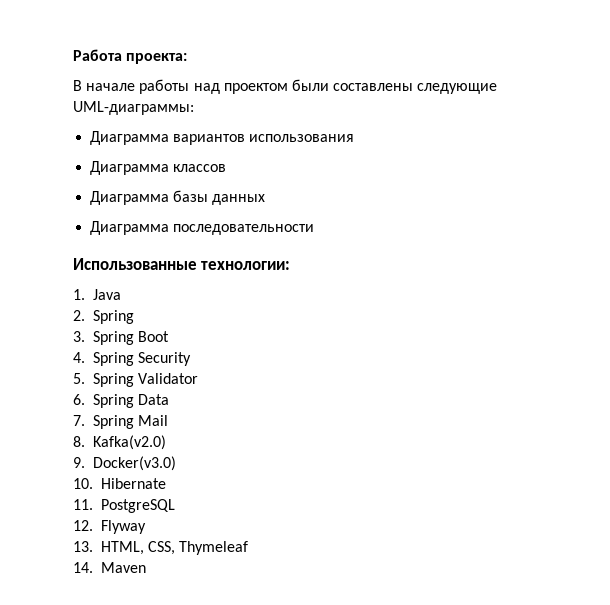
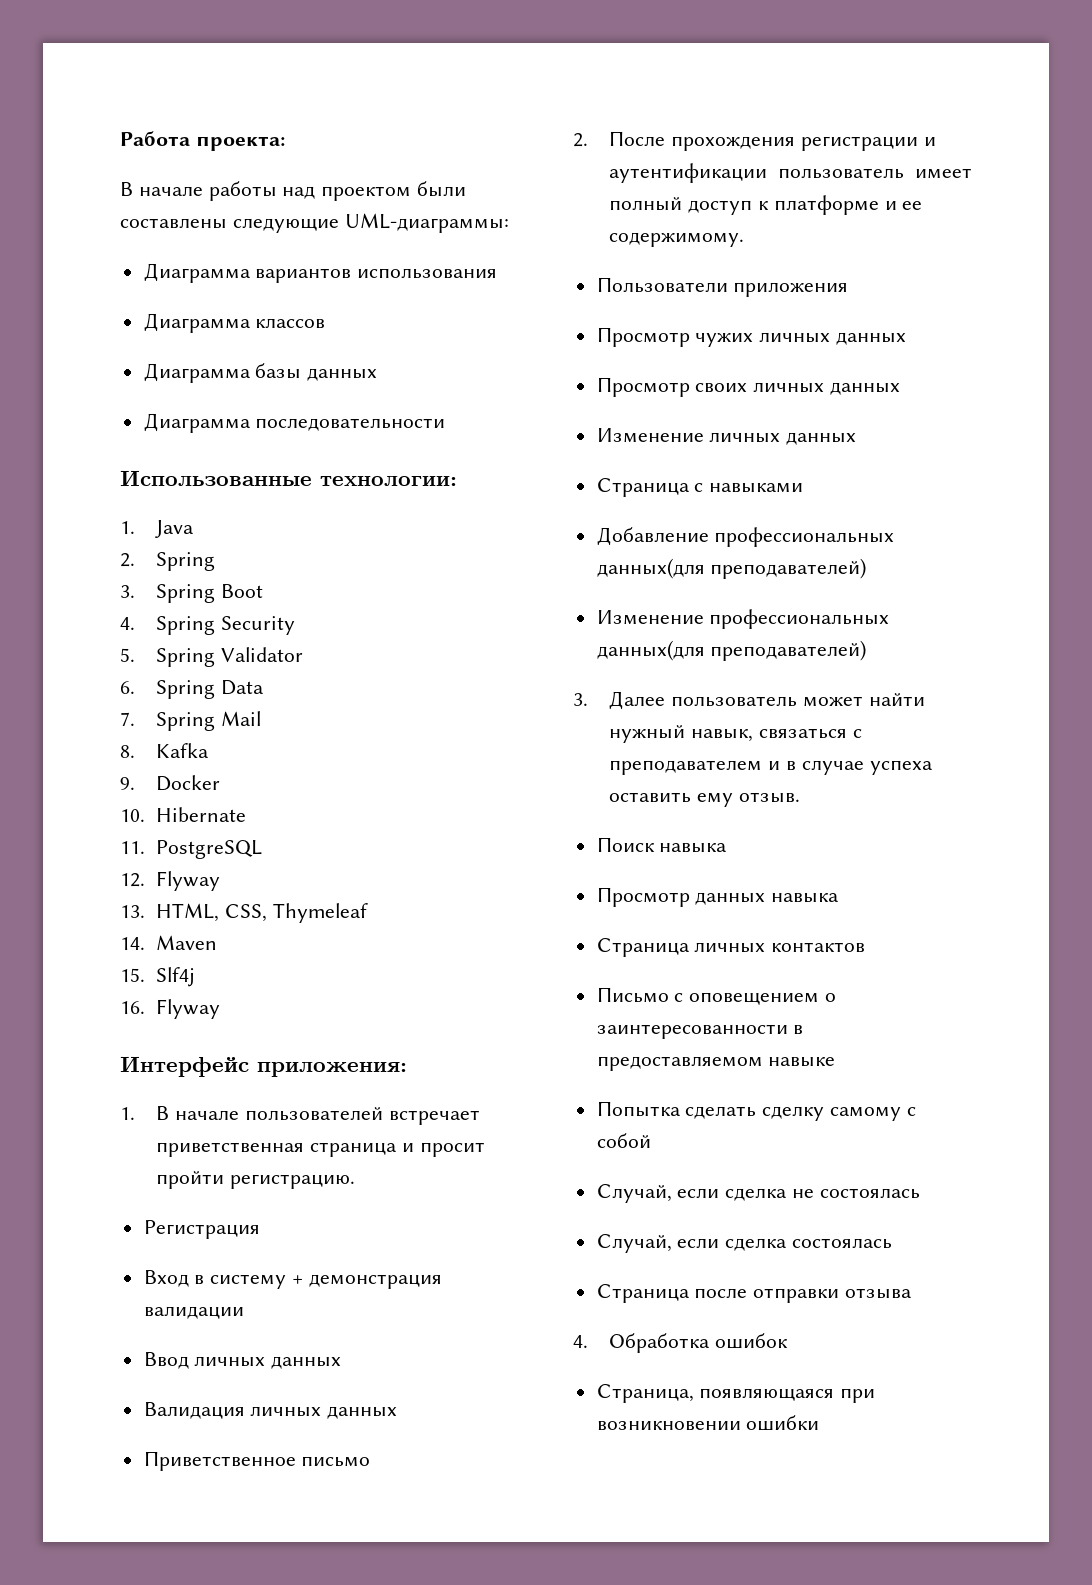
[92,435,166,450] Kafka(v2.0) -> [156,743,210,758] Kafka
[92,456,176,471] Docker(v3.0) -> [156,775,221,791] Docker
(146, 567) none -> [120,967,196,987] [120,999,221,1019] [120,1056,407,1077] [120,1106,480,1125] [156,1142,485,1157] [156,1171,356,1189] [143,1220,260,1239] [143,1270,442,1289] [143,1306,244,1319] [143,1352,342,1369] [143,1402,398,1419] [143,1451,371,1471] [573,131,936,151] [609,163,972,183] [609,195,923,215] [609,232,745,247] [596,277,849,297] [596,327,907,347] [596,377,901,397] [596,428,857,445] [596,478,804,497] [596,527,895,547] [596,558,867,579] [596,609,890,629] [596,640,867,661] [573,691,925,710] [609,725,862,743] [609,760,933,775] [609,792,800,807] [596,837,728,853] [596,887,840,907] [596,938,866,957] [596,987,837,1005] [596,1024,804,1039] [596,1056,836,1071] [596,1101,916,1121] [596,1133,651,1148] [596,1184,920,1203] [596,1234,893,1253] [596,1284,913,1303] [573,1333,789,1353] [596,1384,876,1403] [596,1415,820,1431] // 15. Slf4j // 16. Flyway // Интерфейс приложения: // 1. В начале пользователей встречает приветственная страница и просит пройти регистрацию. // Регистрация // Вход в систему + демонстрация валидации // Ввод личных данных // Валидация личных данных // Приветственное письмо // 2. После прохождения регистрации и аутентификации пользователь имеет полный доступ к платформе и ее содержимому. // Пользователи приложения // Просмотр чужих личных данных // Просмотр своих личных данных // Изменение личных данных // Страница с навыками // Добавление профессиональных данных(для преподавателей) // Изменение профессиональных данных(для преподавателей) // 3. Далее пользователь может найти нужный навык, связаться с преподавателем и в случае успеха оставить ему отзыв. // Поиск навыка // Просмотр данных навыка // Страница личных контактов // Письмо с оповещением о заинтересованности в предоставляемом навыке // Попытка сделать сделку самому с собой // Случай, если сделка не состоялась // Случай, если сделка состоялась // Страница после отправки отзыва // 4. Обработка ошибок // Страница, появляющаяся при возникновении ошибки

